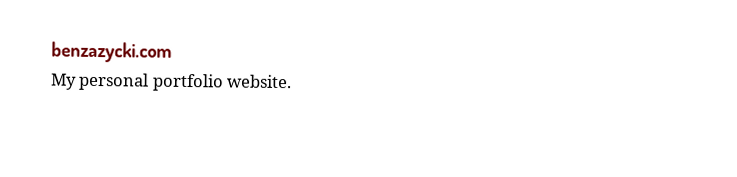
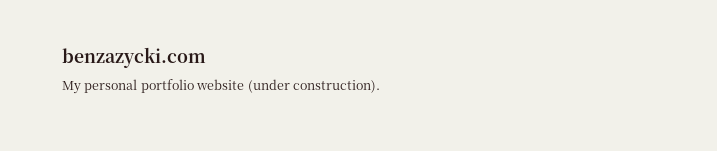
[227,74,293,89] website. -> [196,79,380,93] website (under construction).

